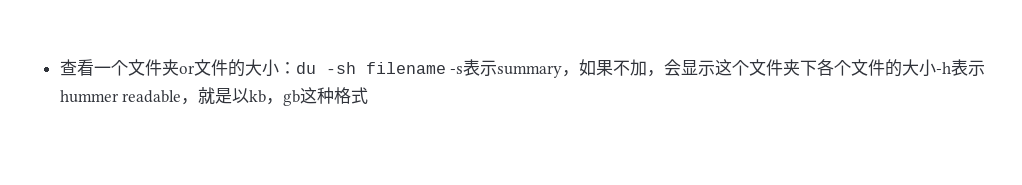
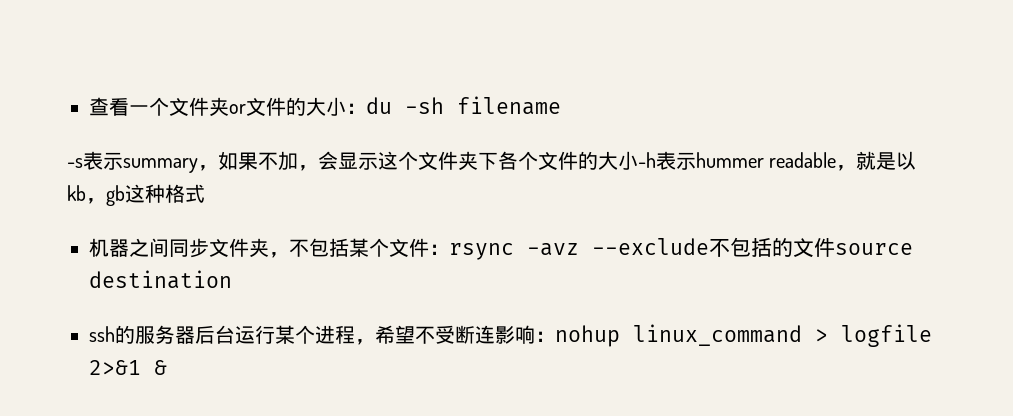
(446, 68) none -> (561, 105) //
(369, 95) none -> [89,237,913,260] [89,270,232,289] [89,324,932,347] [89,360,167,375] // 机器之间同步文件夹，不包括某个文件：rsync -avz --exclude不包括的文件source destination // ssh的服务器后台运行某个进程，希望不受断连影响：nohup linux_command > logfile 2>&1 &

